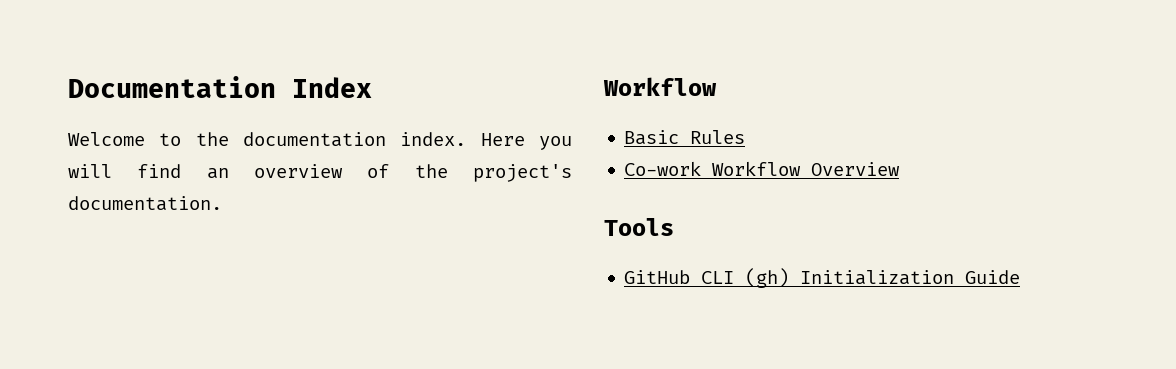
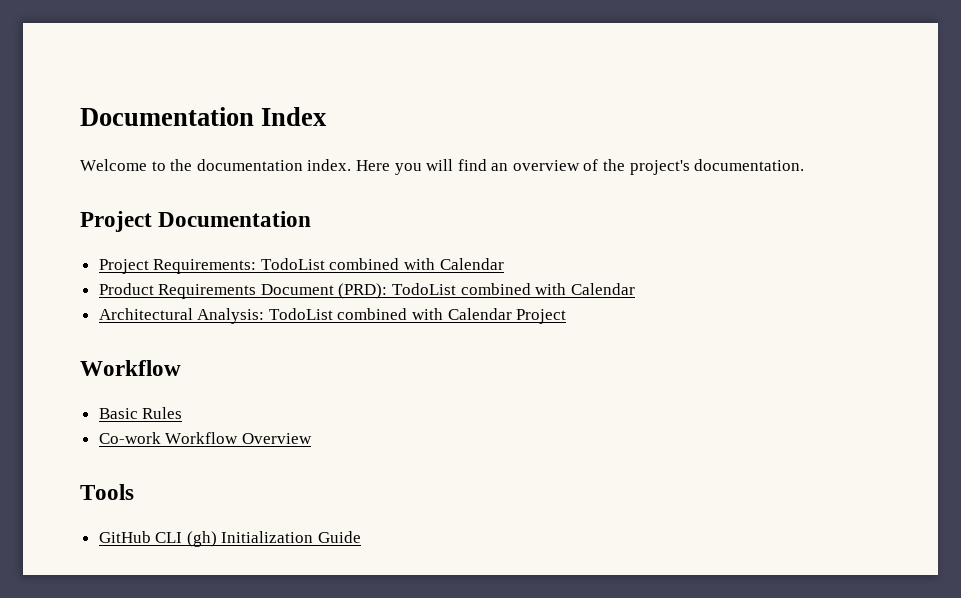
(222, 203) none -> [80,211,312,232] [98,258,504,274] [98,283,635,299] [98,308,567,324] // Project Documentation // Project Requirements: TodoList combined with Calendar // Product Requirements Document (PRD): TodoList combined with Calendar // Architectural Analysis: TodoList combined with Calendar Project

